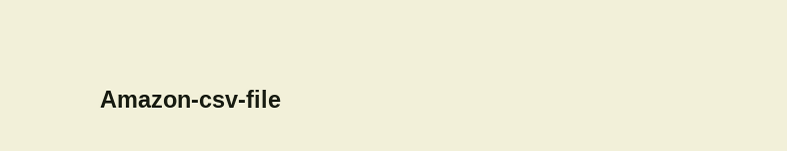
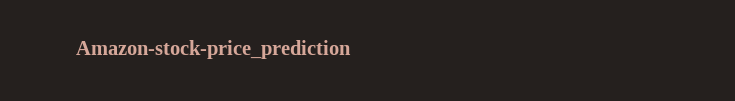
[99,89,281,108] Amazon-csv-file -> [76,40,351,59] Amazon-stock-price_prediction

